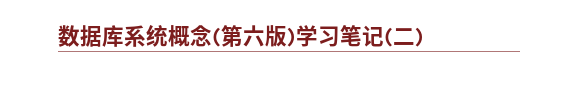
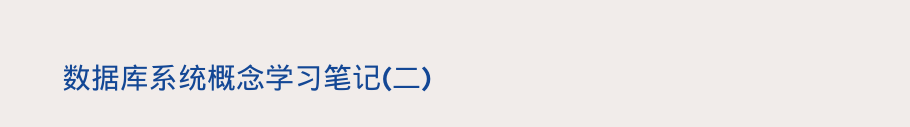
[212,25,296,47] (第六版) -> (265, 77) none

